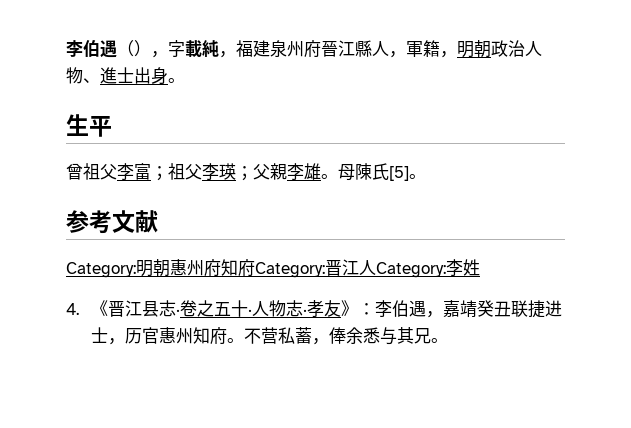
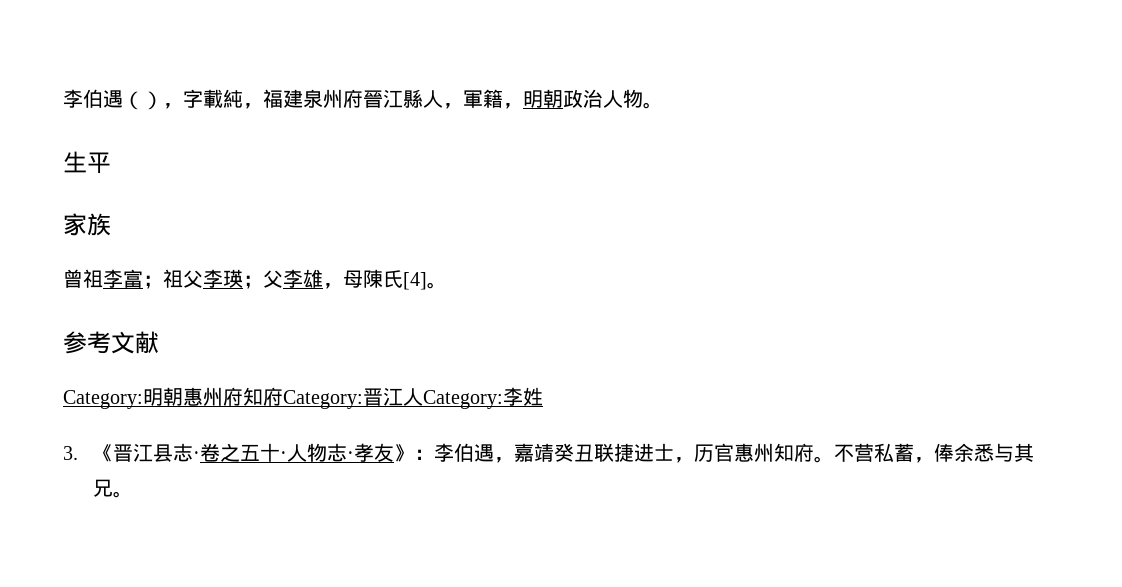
[83,67,168,85] 、進士出身 -> (643, 98) none
(112, 126) none -> [63,213,111,236] // 家族
[100,164,117,180] 父 -> (103, 278) none
[270,163,409,181] 親李雄。母陳氏[5] -> [283,269,427,290] 李雄，母陳氏[4]
[66,303,79,315] 4. -> [63,446,78,460] 3.

